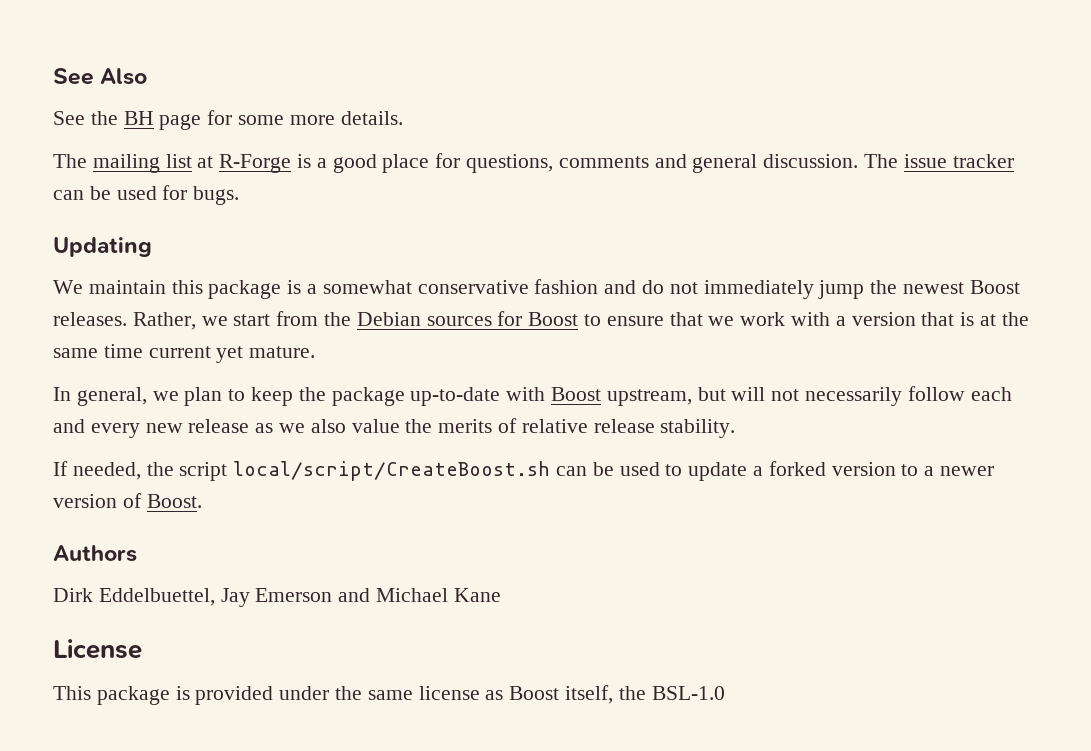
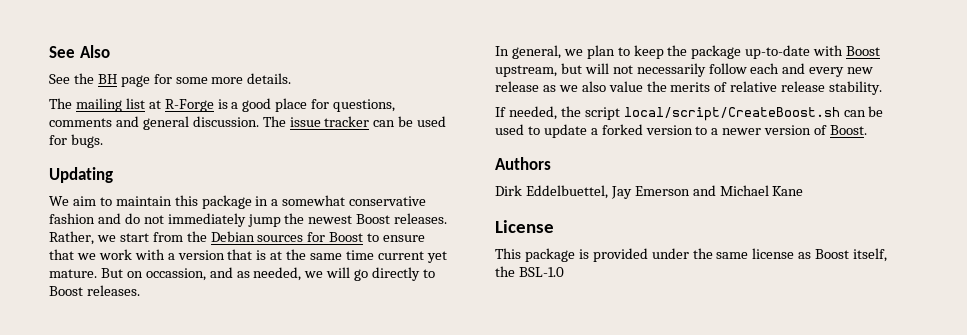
(83, 287) none -> [72,196,112,206] aim to
[287,280,302,294] is -> [255,196,269,206] in
(316, 352) none -> [100,267,436,281] [49,285,140,296] But on occassion, and as needed, we will go directly to Boost releases.

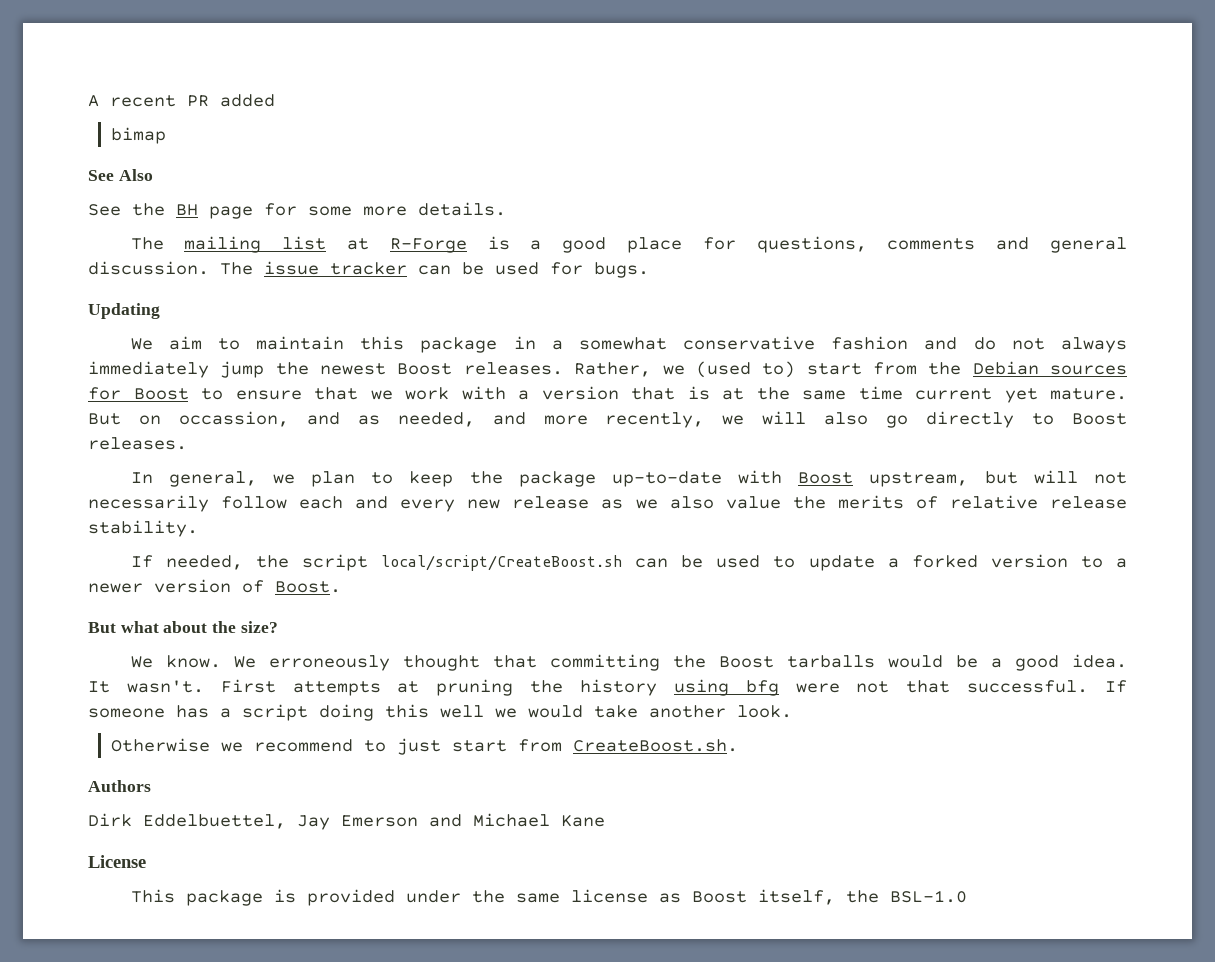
(49, 52) none -> [88,94,275,107] [111,127,167,144] A recent PR added // bimap //
(164, 219) none -> [1060,337,1127,353] always
(116, 238) none -> [695,361,796,378] (used to)
(302, 274) none -> [492,412,705,428] and more recently,
(351, 272) none -> [824,412,869,425] also
(868, 130) none -> [88,621,278,633] [130,654,1127,671] [88,679,1127,696] [88,704,792,721] [111,738,739,755] // But what about the size? // We know. We erroneously thought that committing the Boost tarballs would be a good idea. It wasn't. First attempts at pruning the history using bfg were not that successful. If someone has a script doing this well we would take another look. // Otherwise we recommend to just start from CreateBoost.sh.

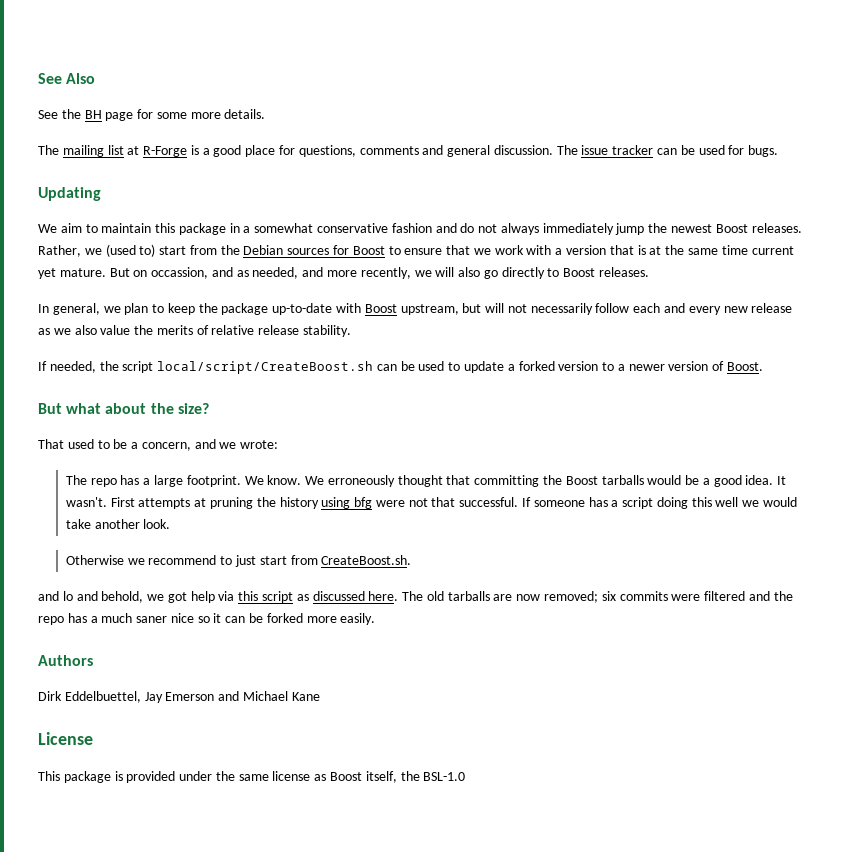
[88,94,275,107] [111,127,167,144] A recent PR added // bimap // -> (38, 78) none
(278, 627) none -> [38,439,279,451] [65,475,241,487] That used to be a concern, and we wrote: // The repo has a large footprint.
(739, 745) none -> [38,591,793,603] [38,613,376,625] // and lo and behold, we got help via this script as discussed here. The old tarballs are now removed; six commits were filtered and the repo has a much saner nice so it can be forked more easily.

